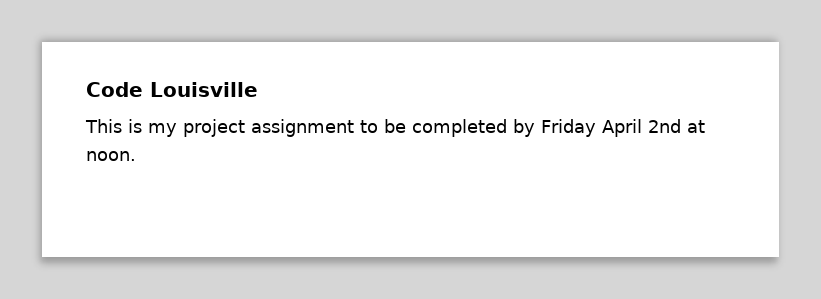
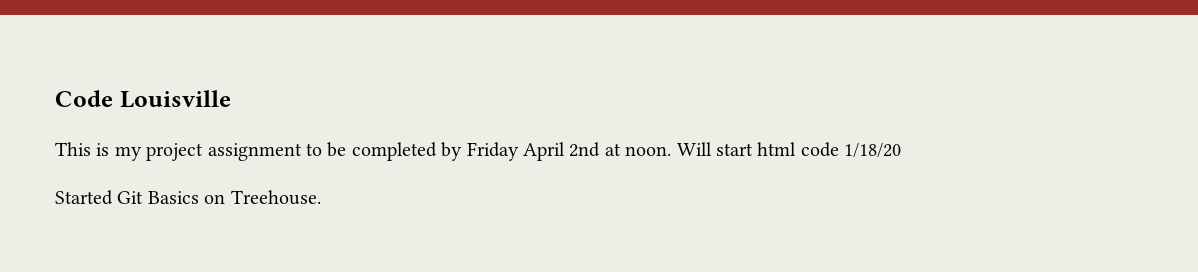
(136, 156) none -> [676,142,902,158] [55,190,321,205] Will start html code 1/18/20 // Started Git Basics on Treehouse.

